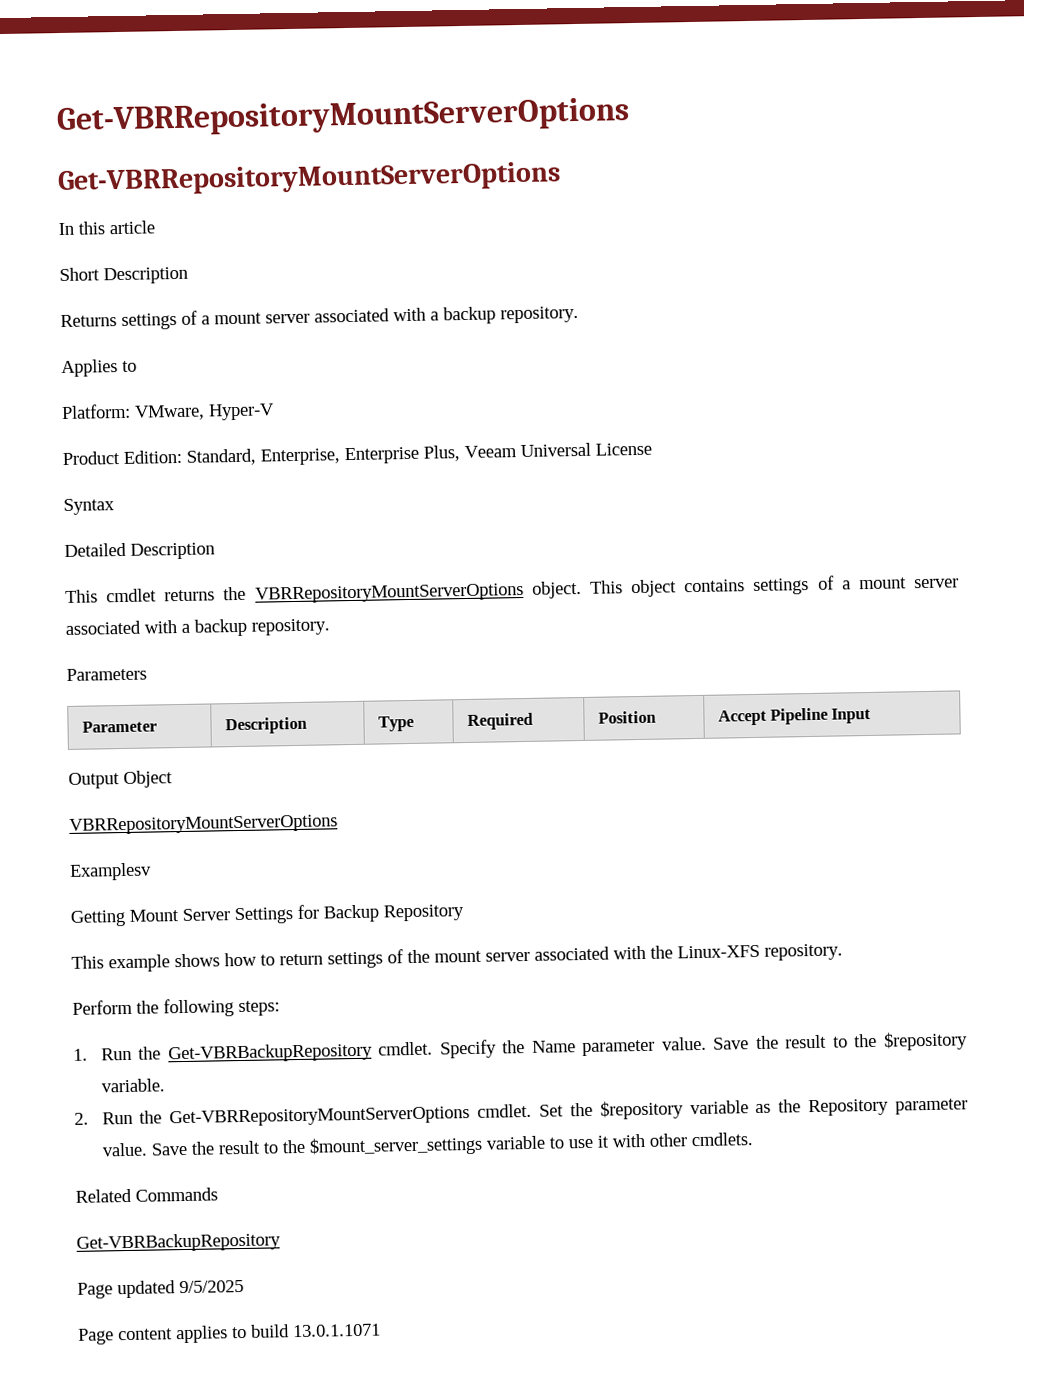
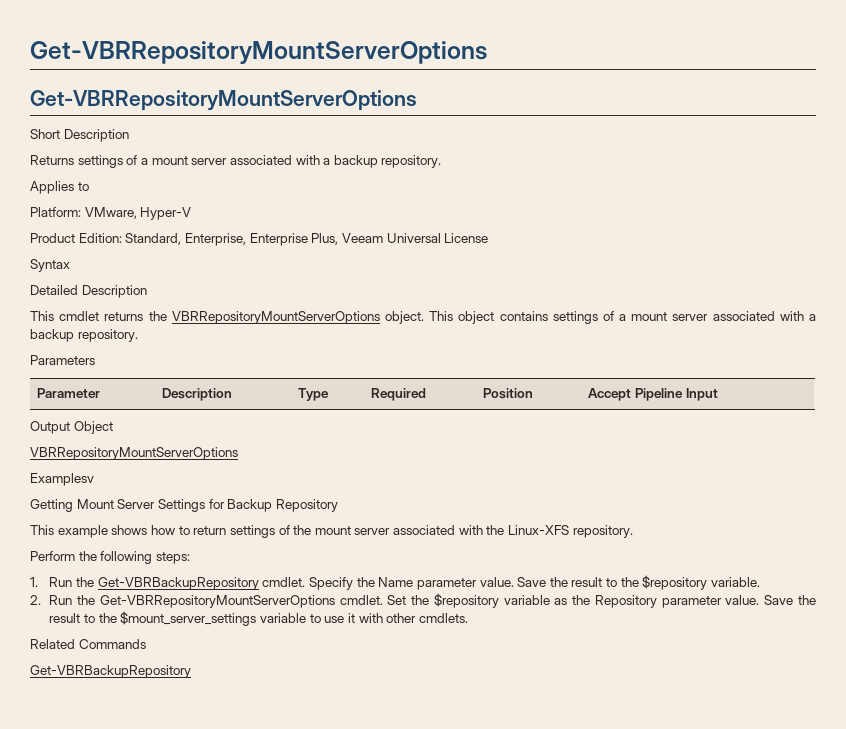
[58,220,155,236] // In this article -> (417, 100) none
[77,1279,244,1299] [78,1323,381,1345] // Page updated 9/5/2025 // Page content applies to build 13.0.1.1071 -> (191, 671) none

